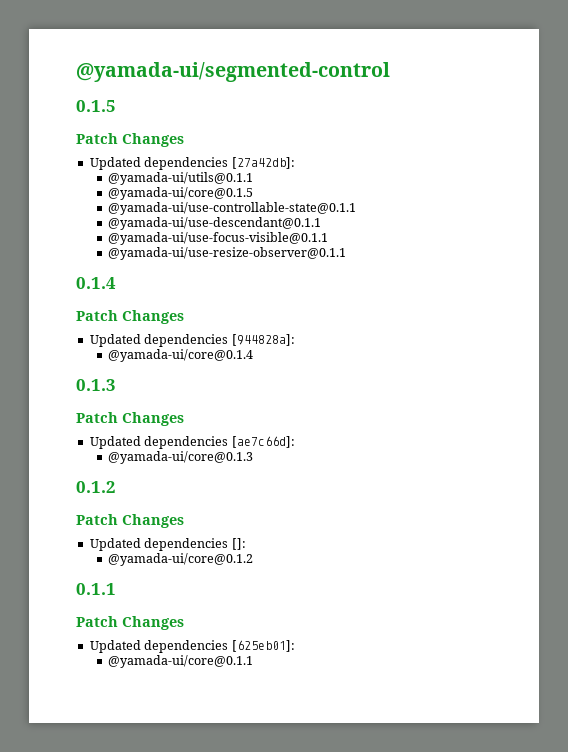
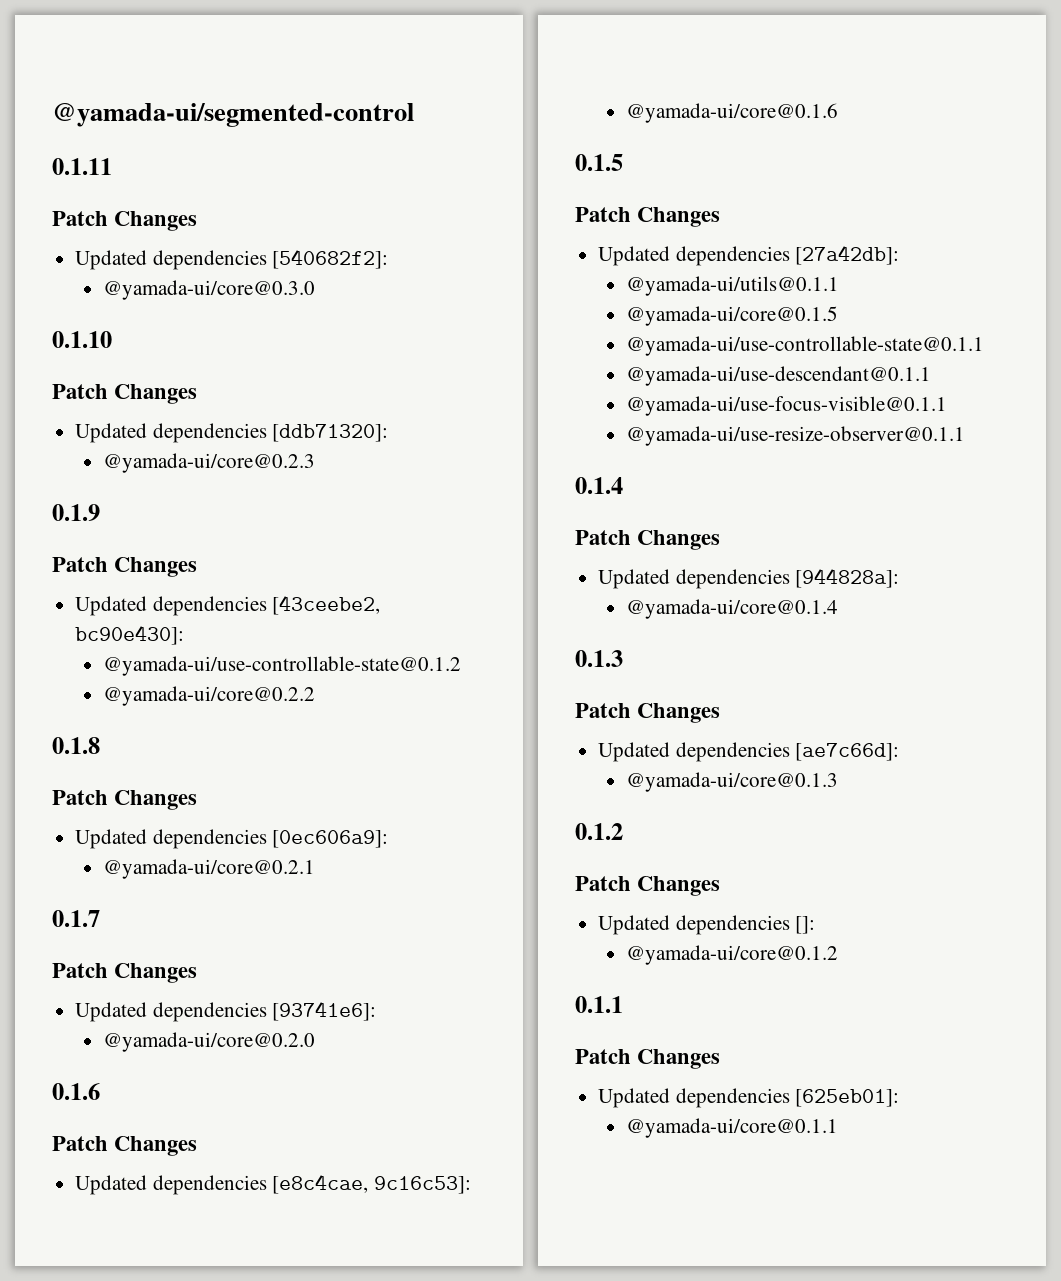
(390, 72) none -> [52,158,112,175] [52,211,198,231] [75,249,389,270] [102,280,315,300] [52,331,112,348] [52,384,198,404] [75,423,389,443] [102,453,315,473] [52,504,100,521] [52,557,198,577] [75,595,381,616] [75,625,185,645] [102,656,461,676] [102,686,315,706] [52,737,100,754] [52,790,198,810] [75,829,389,849] [102,859,315,879] [52,910,100,927] [52,963,198,983] [75,1001,377,1022] [102,1032,315,1052] [52,1083,100,1100] [52,1136,198,1156] [75,1174,472,1195] [625,103,838,123] // 0.1.11 // Patch Changes // Updated dependencies [540682f2]: // @yamada-ui/core@0.3.0 // 0.1.10 // Patch Changes // Updated dependencies [ddb71320]: // @yamada-ui/core@0.2.3 // 0.1.9 // Patch Changes // Updated dependencies [43ceebe2, bc90e430]: // @yamada-ui/use-controllable-state@0.1.2 // @yamada-ui/core@0.2.2 // 0.1.8 // Patch Changes // Updated dependencies [0ec606a9]: // @yamada-ui/core@0.2.1 // 0.1.7 // Patch Changes // Updated dependencies [93741e6]: // @yamada-ui/core@0.2.0 // 0.1.6 // Patch Changes // Updated dependencies [e8c4cae, 9c16c53]: // @yamada-ui/core@0.1.6

